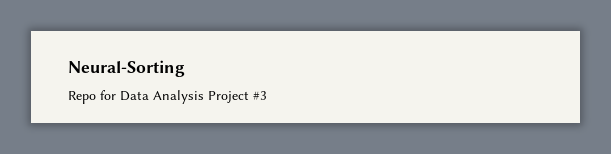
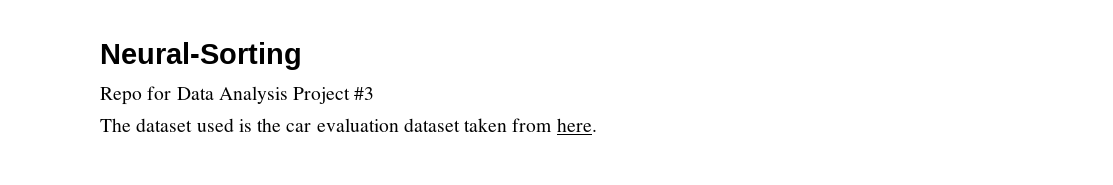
(267, 95) none -> [100,118,597,132] // The dataset used is the car evaluation dataset taken from here.

